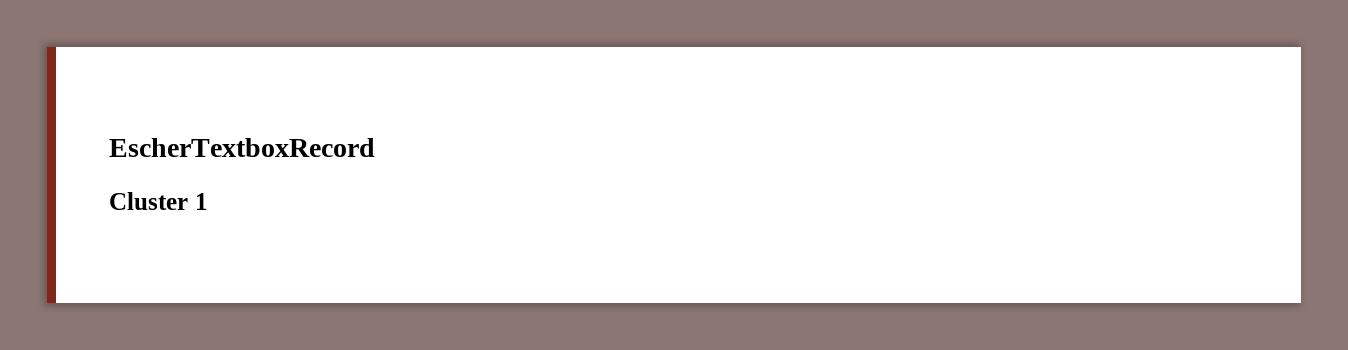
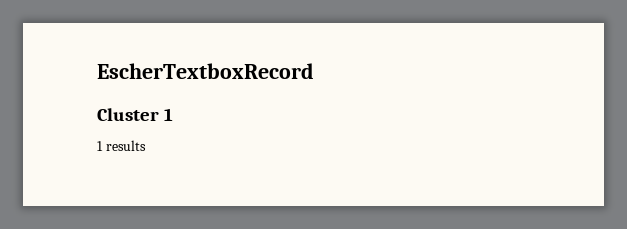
(208, 201) none -> [97,140,146,151] // 1 results

